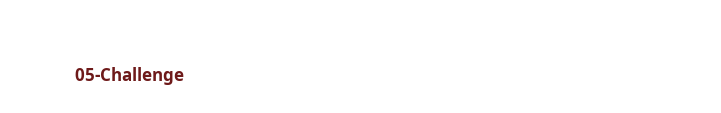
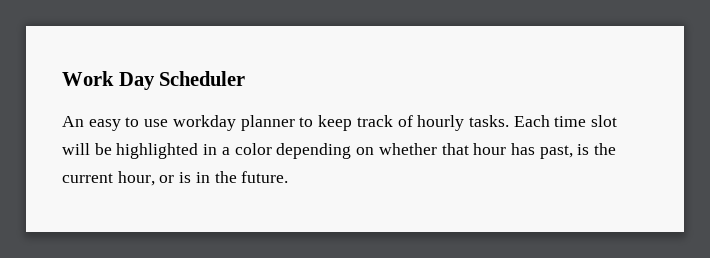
[75,67,184,85] 05-Challenge -> [62,71,246,90] [62,115,618,131] [62,143,617,159] [62,171,289,186] Work Day Scheduler // An easy to use workday planner to keep track of hourly tasks. Each time slot will be highlighted in a color depending on whether that hour has past, is the current hour, or is in the future.

